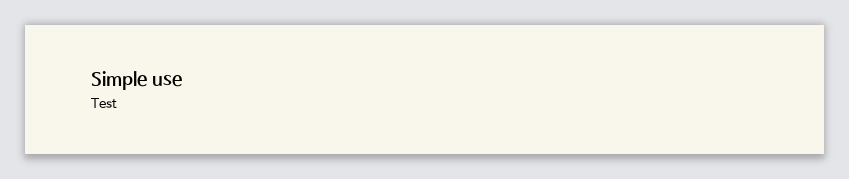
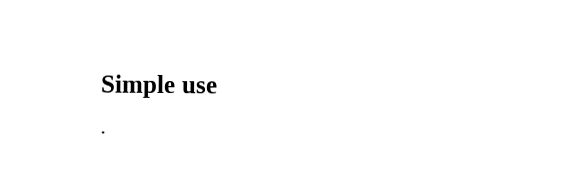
[91,98,117,109] Test -> [100,130,106,134] .

